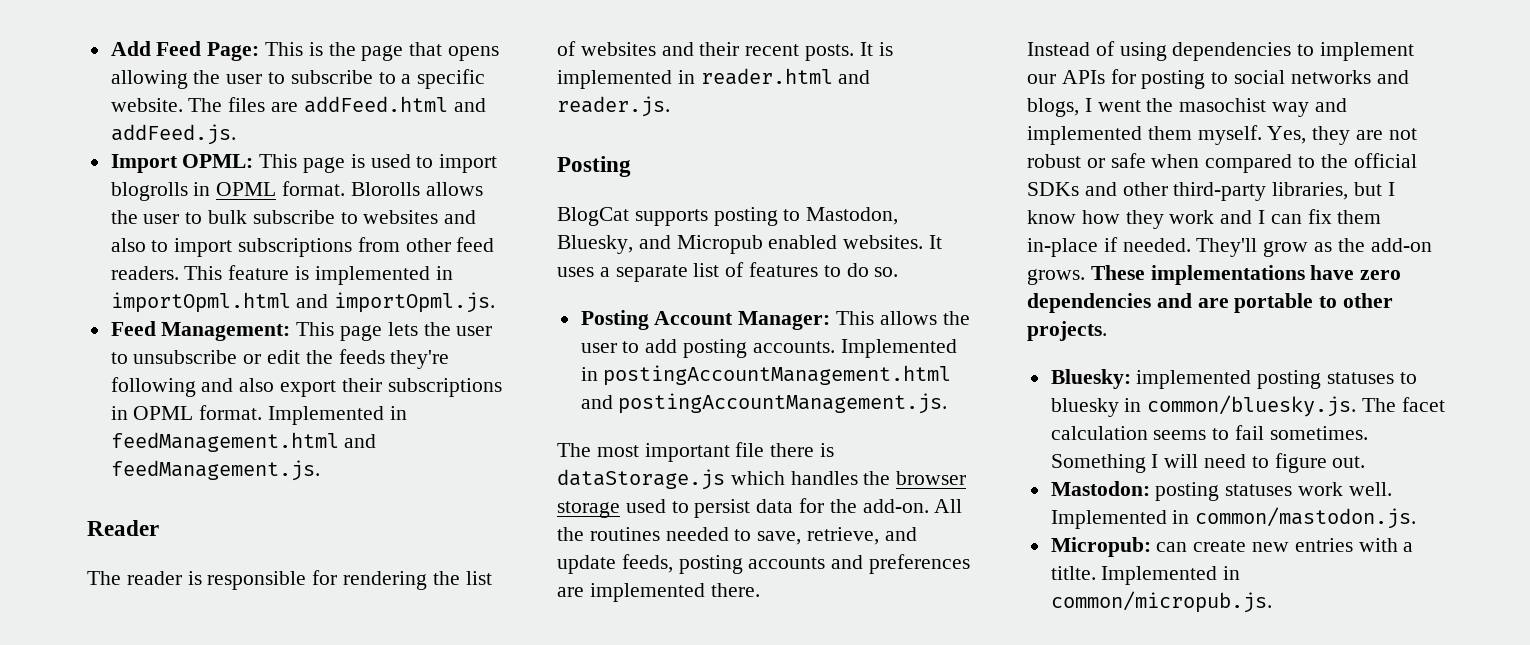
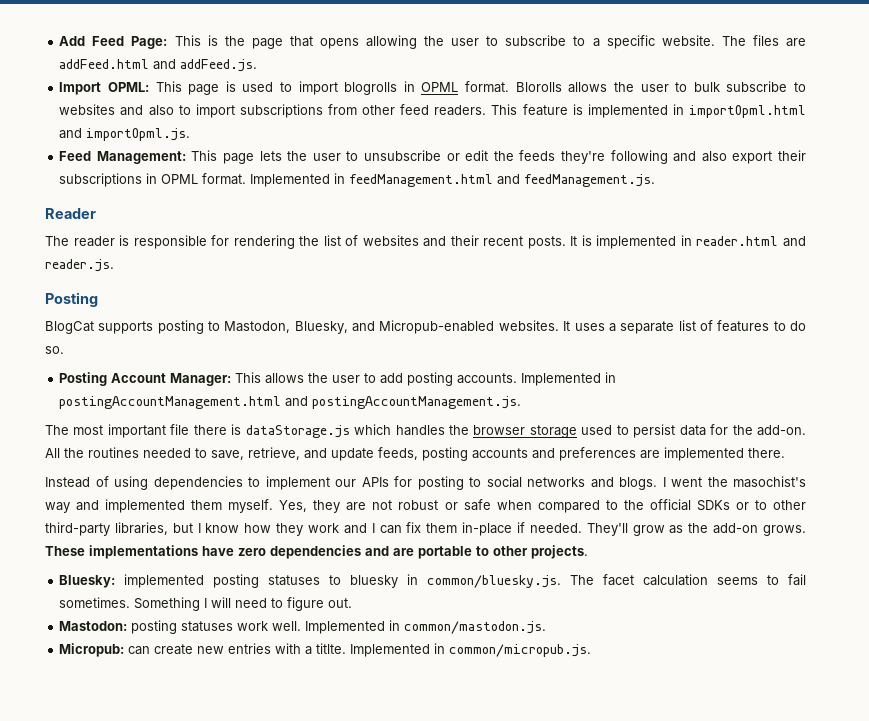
[676,235,838,254] Micropub enabled -> [379,320,495,334] Micropub-enabled
[1027,98,1079,117] blogs, -> [619,477,657,490] blogs.
[1179,98,1267,112] masochist -> [733,476,806,488] masochist's
[1084,182,1117,196] and -> [735,500,767,510] or to

